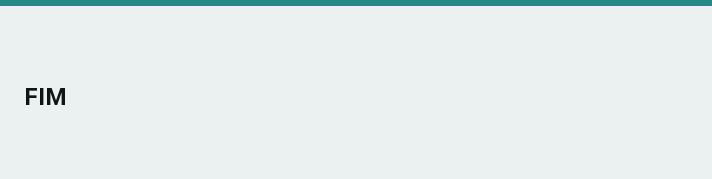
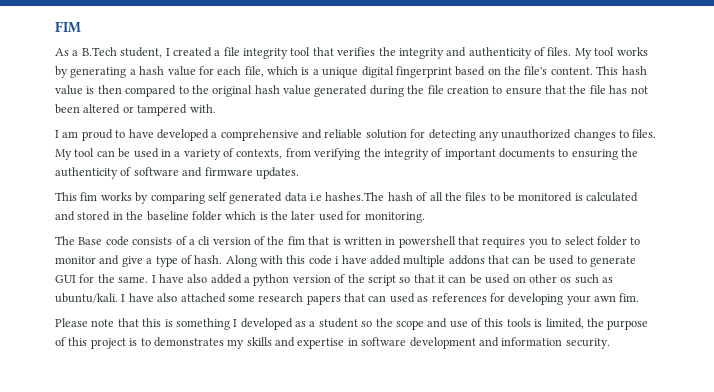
(67, 96) none -> [55,47,648,59] [55,66,647,78] [55,85,648,97] [55,104,216,116] [55,129,657,141] [55,148,639,160] [55,167,299,179] [55,192,639,204] [55,211,425,223] [55,236,641,248] [55,255,636,267] [55,274,613,286] [55,293,640,305] [55,318,649,330] [55,337,610,349] // As a B.Tech student, I created a file integrity tool that verifies the integrity and authenticity of files. My tool works by generating a hash value for each file, which is a unique digital fingerprint based on the file's content. This hash value is then compared to the original hash value generated during the file creation to ensure that the file has not been altered or tampered with. // I am proud to have developed a comprehensive and reliable solution for detecting any unauthorized changes to files. My tool can be used in a variety of contexts, from verifying the integrity of important documents to ensuring the authenticity of software and firmware updates. // This fim works by comparing self generated data i.e hashes.The hash of all the files to be monitored is calculated and stored in the baseline folder which is the later used for monitoring. // The Base code consists of a cli version of the fim that is written in powershell that requires you to select folder to monitor and give a type of hash. Along with this code i have added multiple addons that can be used to generate GUI for the same. I have also added a python version of the script so that it can be used on other os such as ubuntu/kali. I have also attached some research papers that can used as references for developing your awn fim. // Please note that this is something I developed as a student so the scope and use of this tools is limited, the purpose of this project is to demonstrates my skills and expertise in software development and information security.

